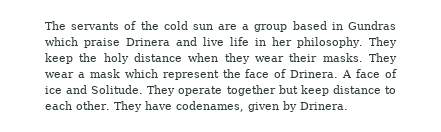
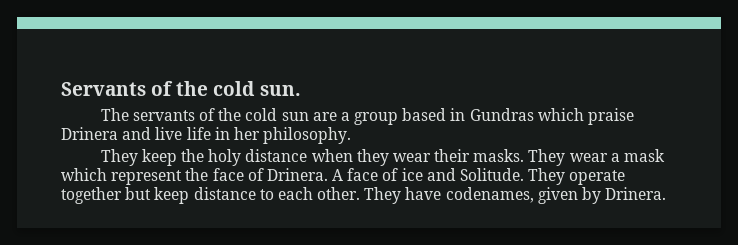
(45, 25) none -> [61,81,301,96] Servants of the cold sun. //
(364, 42) none -> (352, 135) //

